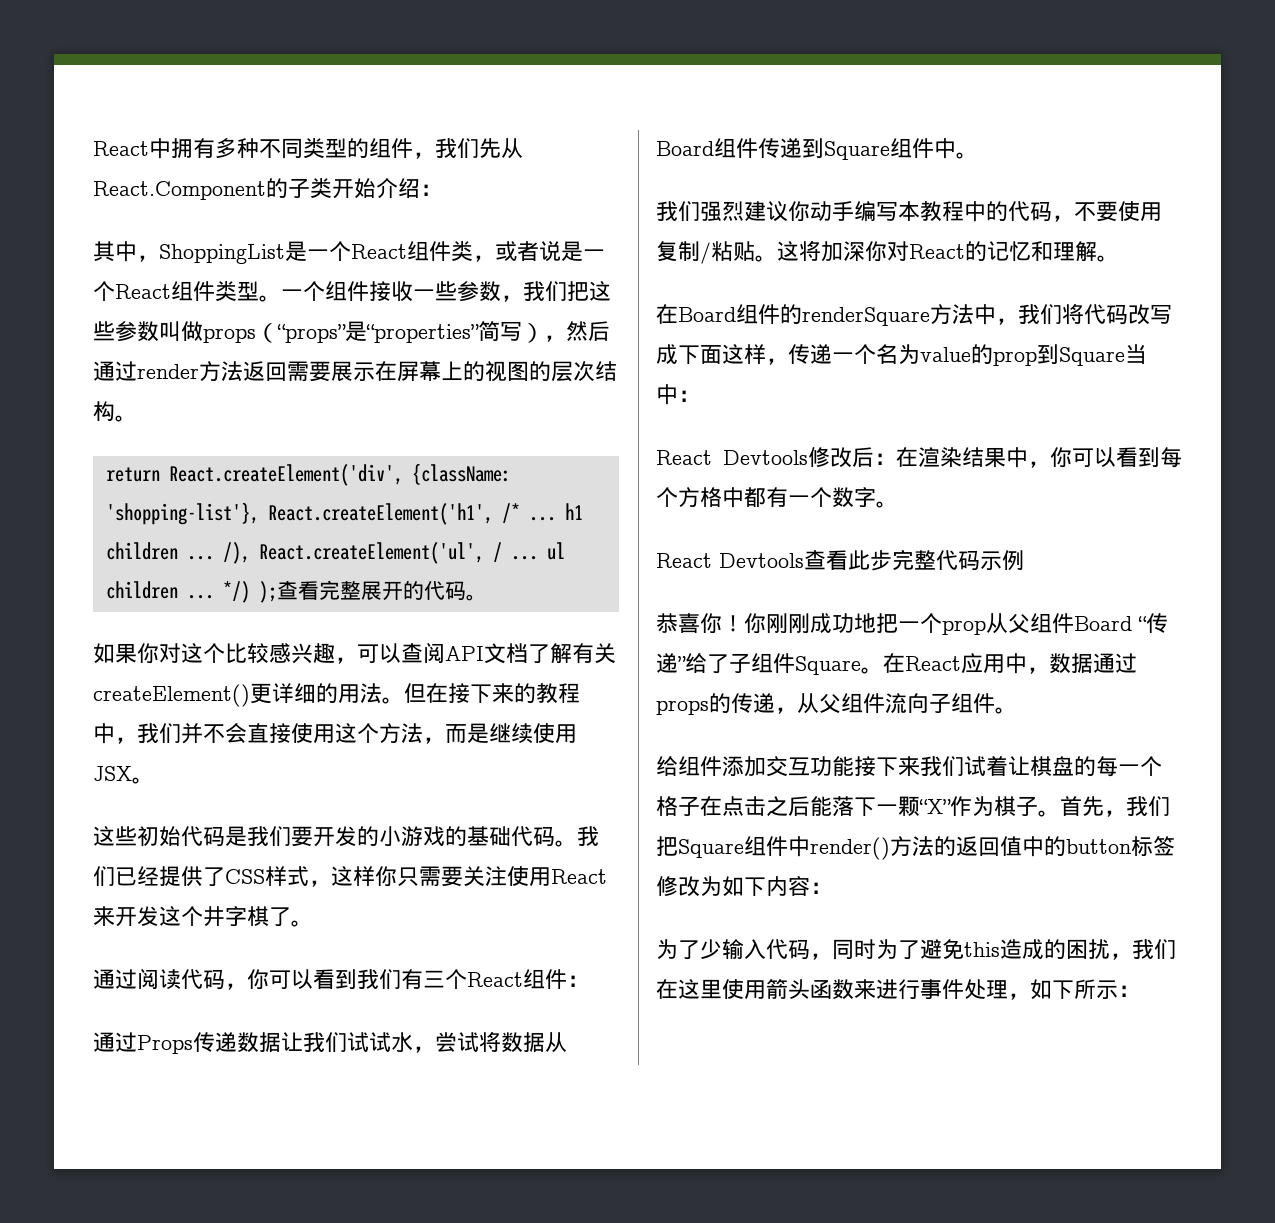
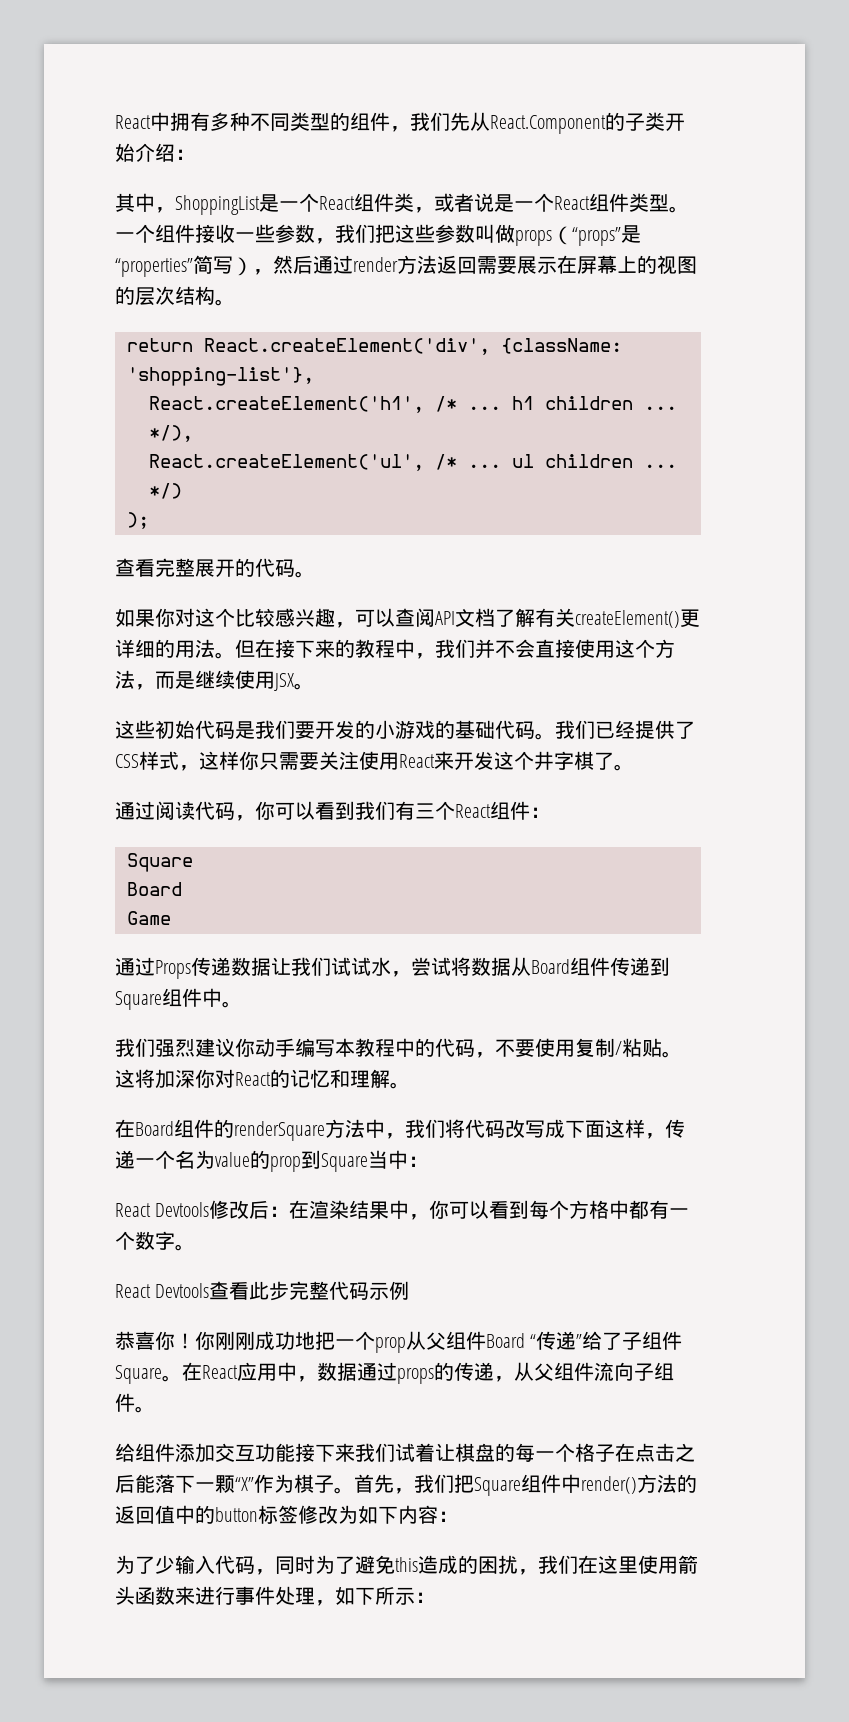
(259, 513) none -> (314, 376) //
[222,542,502,564] /), React.createElement('ul', / -> [149,425,193,442] [149,454,457,471] */), // React.createElement('ul', /*
(250, 592) none -> (182, 491) //
(277, 592) none -> (149, 520) //
(589, 981) none -> [127,853,193,872] [127,882,182,896] [127,911,171,925] // Square // Board // Game

